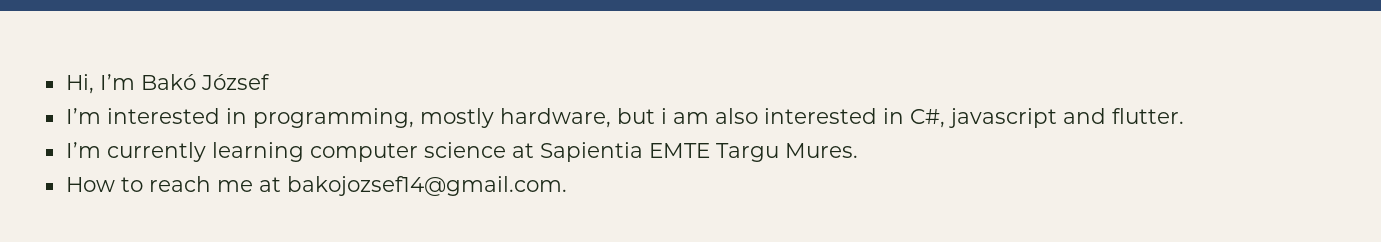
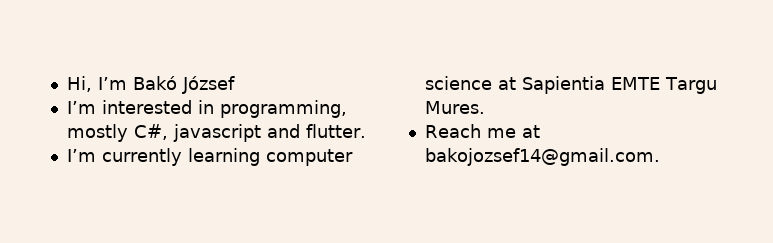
[499,108,904,128] hardware, but i am also interested in -> (128, 133) none
[65,176,211,192] How to reach -> [424,124,481,138] Reach

